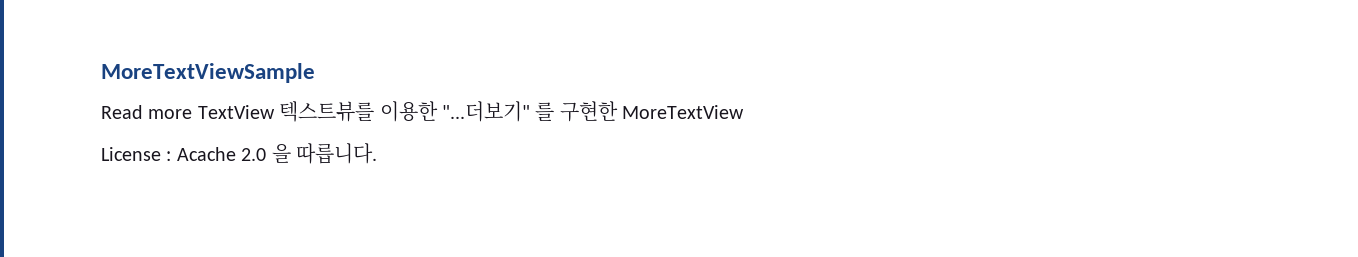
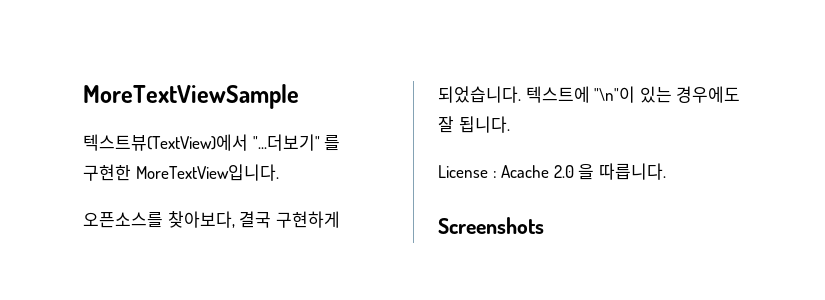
[101,101,745,122] Read more TextView 텍스트뷰를 이용한 "...더보기" 를 구현한 MoreTextView -> [83,134,341,151] [83,164,279,181] [83,211,340,228] [438,86,741,103] [438,116,510,133] 텍스트뷰(TextView)에서 "...더보기" 를 구현한 MoreTextView입니다. // 오픈소스를 찾아보다, 결국 구현하게 되었습니다. 텍스트에 "\n"이 있는 경우에도 잘 됩니다.
(377, 153) none -> [438,217,544,234] // Screenshots

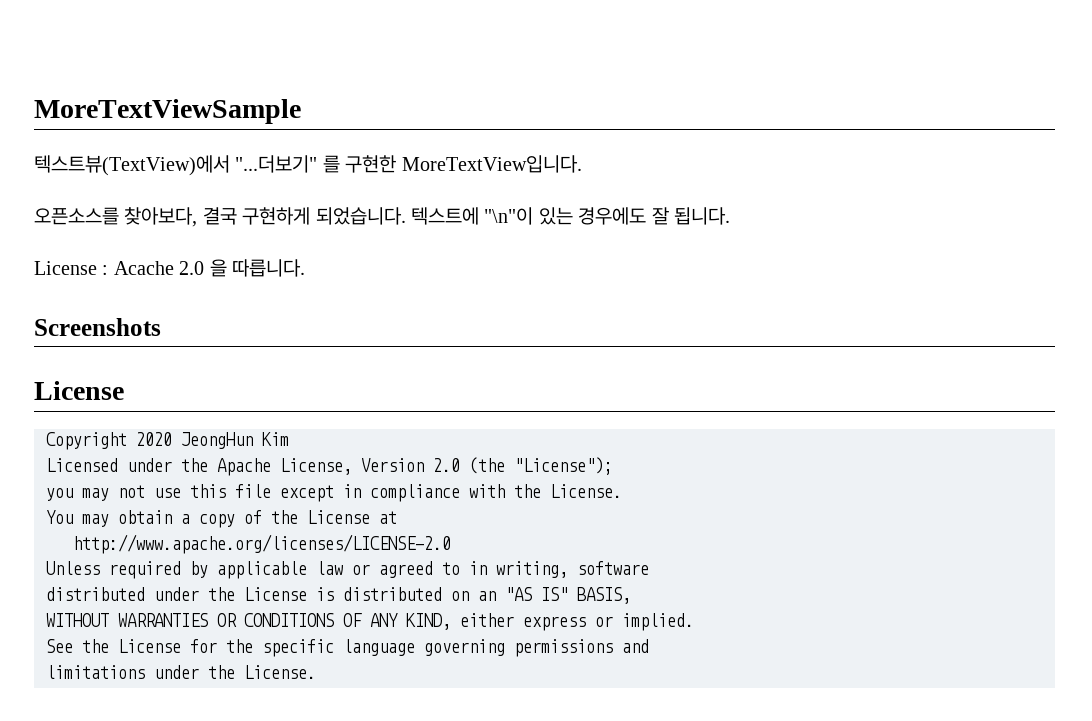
(544, 225) none -> [34,381,124,400] [46,432,289,450] [46,457,613,476] [46,484,622,502] [46,510,397,528] [73,534,451,554] [46,561,649,579] [46,587,631,604] [46,613,694,631] [46,639,649,657] [46,665,316,679] // License // Copyright 2020 JeongHun Kim // Licensed under the Apache License, Version 2.0 (the "License"); // you may not use this file except in compliance with the License. // You may obtain a copy of the License at // http://www.apache.org/licenses/LICENSE-2.0 // Unless required by applicable law or agreed to in writing, software // distributed under the License is distributed on an "AS IS" BASIS, // WITHOUT WARRANTIES OR CONDITIONS OF ANY KIND, either express or implied. // See the License for the specific language governing permissions and // limitations under the License.

